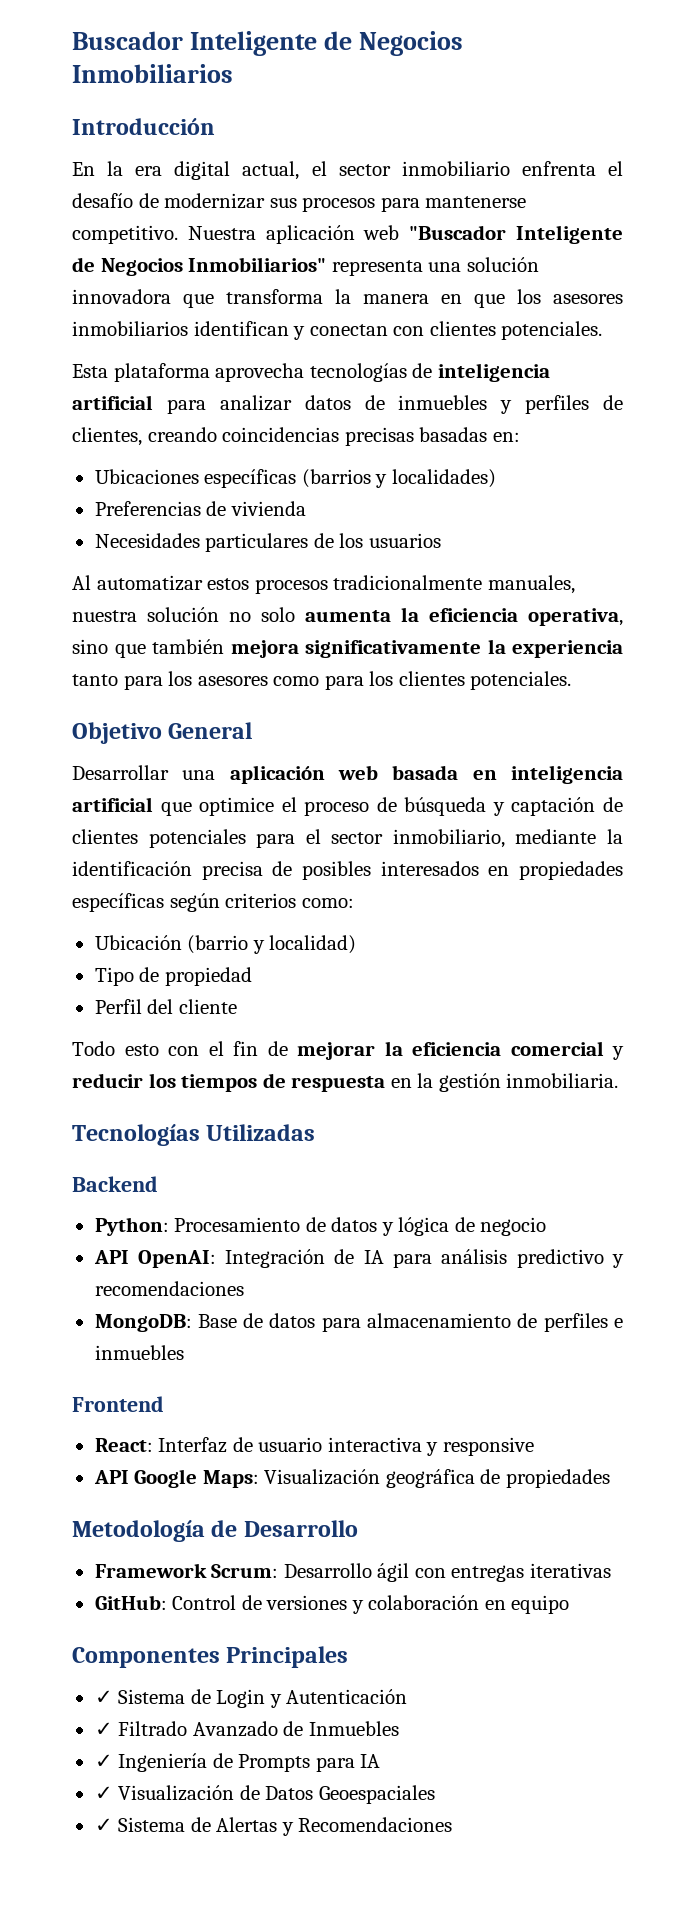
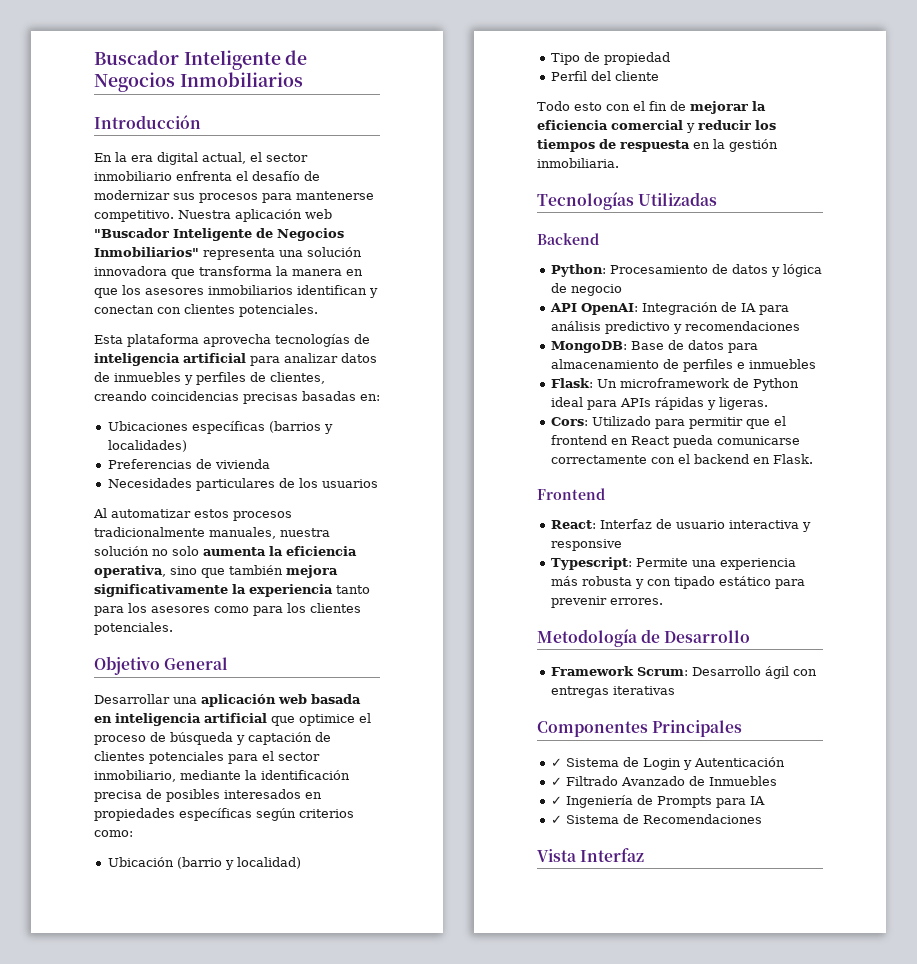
(184, 1352) none -> [550,378,799,391] [550,397,768,410] [550,416,786,429] [550,435,800,448] [550,454,813,464] // Flask: Un microframework de Python ideal para APIs rápidas y ligeras. // Cors: Utilizado para permitir que el frontend en React pueda comunicarse correctamente con el backend en Flask.
[93,1469,610,1488] API Google Maps: Visualización geográfica de propiedades -> [550,557,796,570] [550,576,805,589] [550,596,663,608] Typescript: Permite una experiencia más robusta y con tipado estático para prevenir errores.
[94,1595,570,1614] // GitHub: Control de versiones y colaboración en equipo -> (675, 690) none
[94,1785,435,1804] [94,1817,294,1836] // ✓ Visualización de Datos Geoespaciales // ✓ Sistema de Alertas y -> [550,814,639,824] // ✓ Sistema de
(453, 1824) none -> [537,848,645,862] // Vista Interfaz

